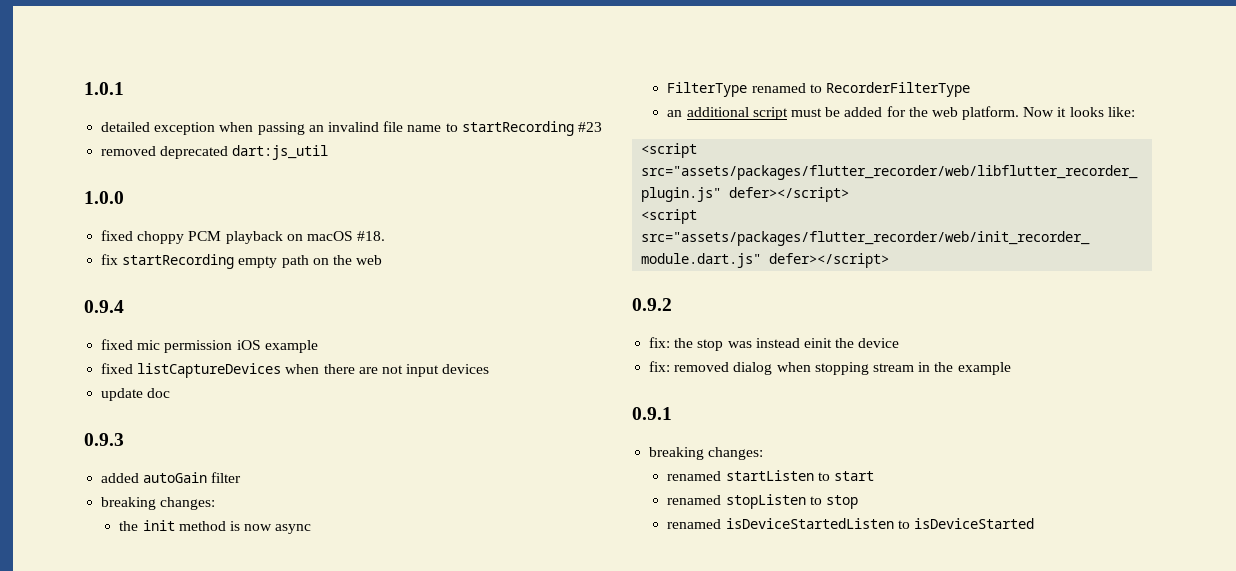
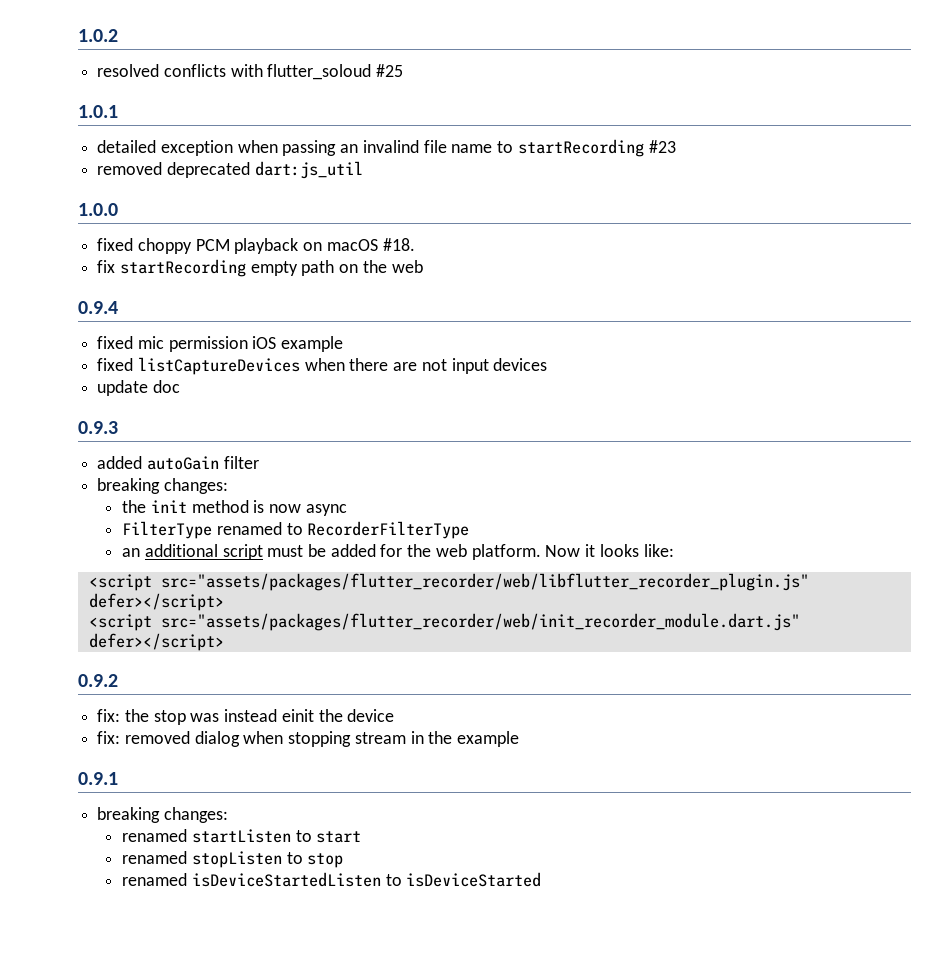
(84, 88) none -> [78,29,118,42] [97,64,404,80] 1.0.2 // resolved conflicts with flutter_soloud #25 //

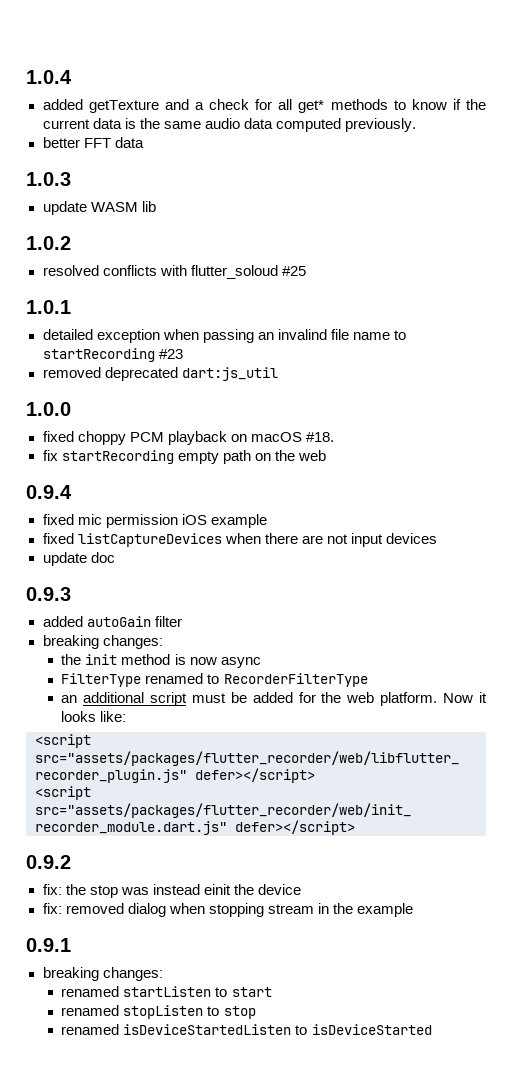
(78, 35) none -> [26,70,72,84] [42,99,486,113] [42,118,416,132] [42,137,144,148] [26,172,71,186] [42,201,156,215] 1.0.4 // added getTexture and a check for all get* methods to know if the current data is the same audio data computed previously. // better FFT data // 1.0.3 // update WASM lib //

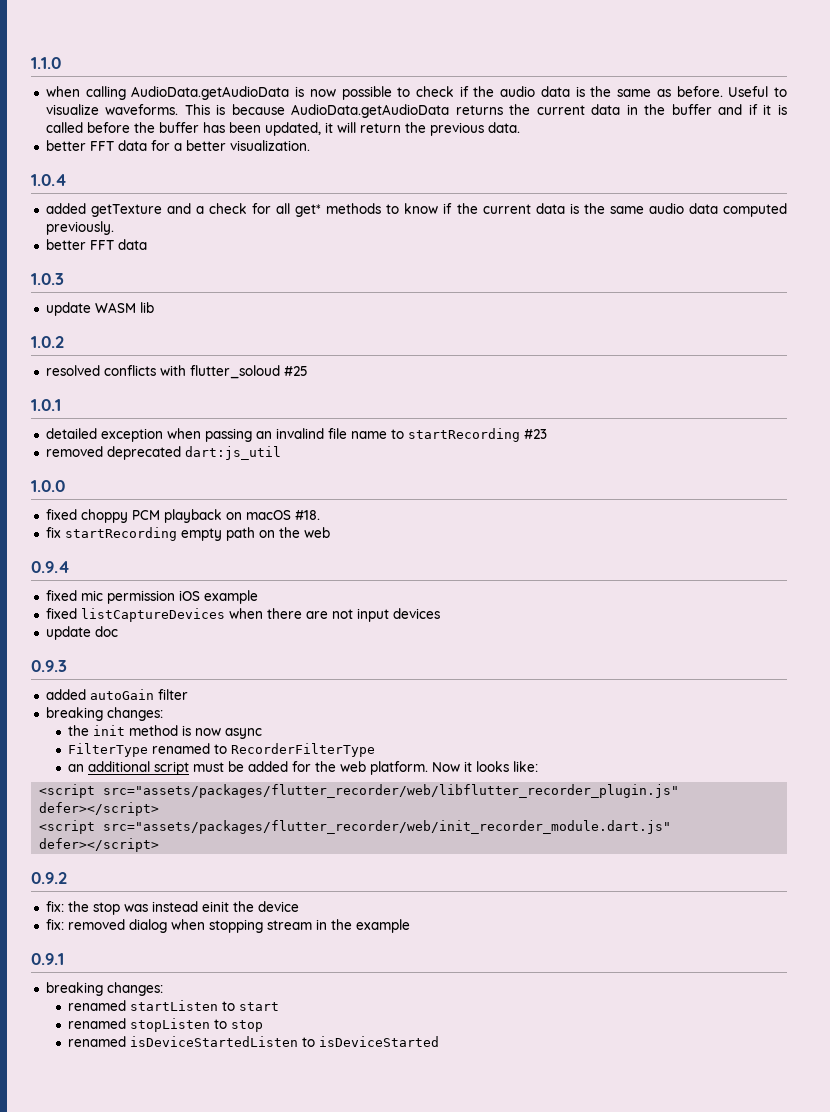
(26, 77) none -> [31,57,61,69] [45,86,788,100] [45,104,787,118] [45,122,520,136] [45,140,310,151] 1.1.0 // when calling AudioData.getAudioData is now possible to check if the audio data is the same as before. Useful to visualize waveforms. This is because AudioData.getAudioData returns the current data in the buffer and if it is called before the buffer has been updated, it will return the previous data. // better FFT data for a better visualization. //

